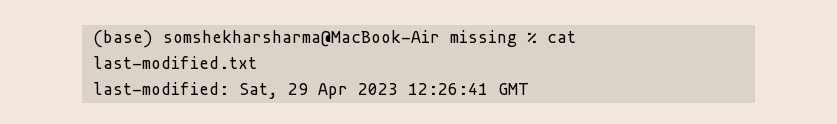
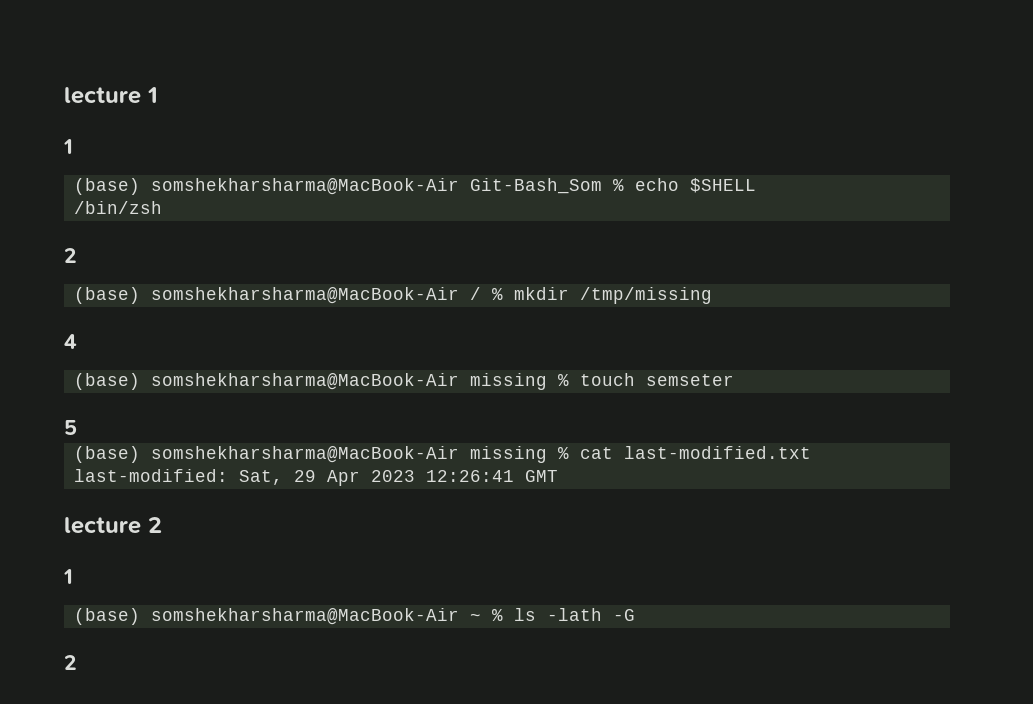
(92, 39) none -> [64,87,158,104] [63,139,73,154] [74,178,757,195] [74,201,163,214] [64,248,76,263] [74,287,713,304] [64,334,77,349] [74,373,735,390] [64,420,77,435] lecture 1 // 1 // (base) somshekharsharma@MacBook-Air Git-Bash_Som % echo $SHELL // /bin/zsh // 2 // (base) somshekharsharma@MacBook-Air / % mkdir /tmp/missing // 4 // (base) somshekharsharma@MacBook-Air missing % touch semseter // 5 //
(529, 89) none -> [64,517,162,534] [63,569,73,584] [74,608,636,625] [64,655,76,670] // lecture 2 // 1 // (base) somshekharsharma@MacBook-Air ~ % ls -lath -G // 2

